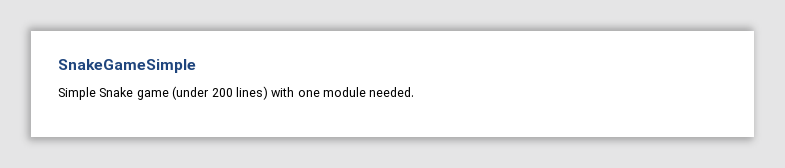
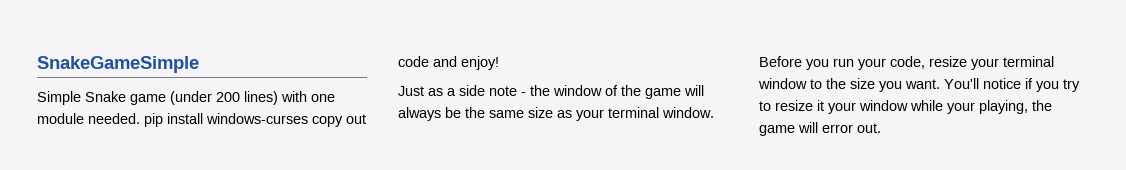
(415, 92) none -> [144,113,366,127] [398,56,499,70] [398,85,704,99] [398,107,714,121] [759,56,1054,70] [758,78,1080,92] [759,100,1052,114] [759,122,881,136] pip install windows-curses copy out code and enjoy! // Just as a side note - the window of the game will always be the same size as your terminal window. Before you run your code, resize your terminal window to the size you want. You'll notice if you try to resize it your window while your playing, the game will error out.

